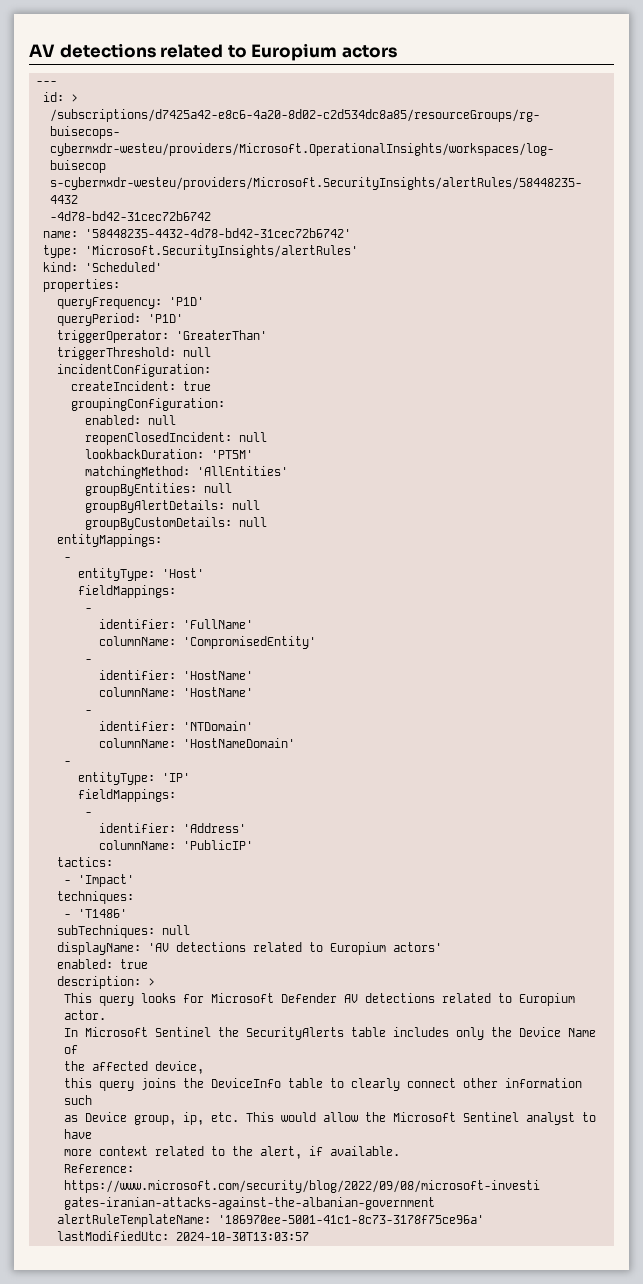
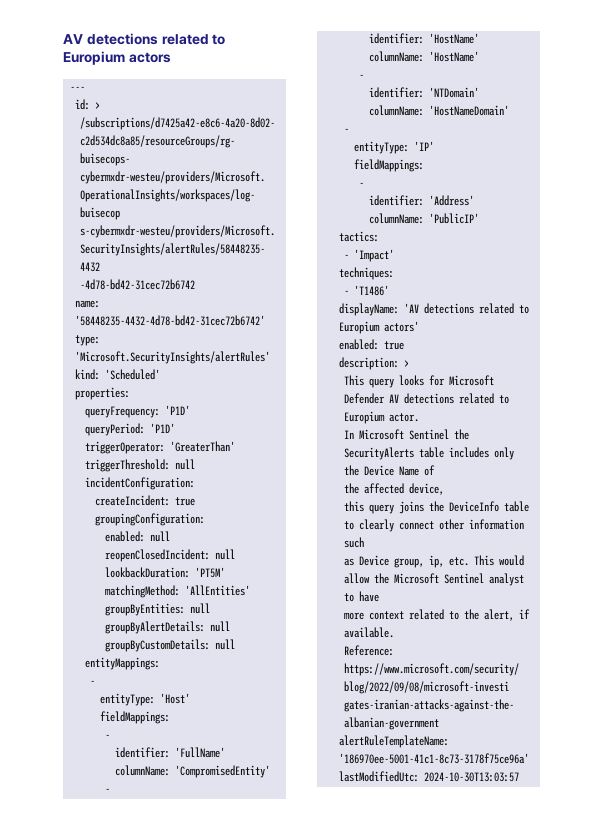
[56,925,190,938] // subTechniques: null -> (390, 290) none

